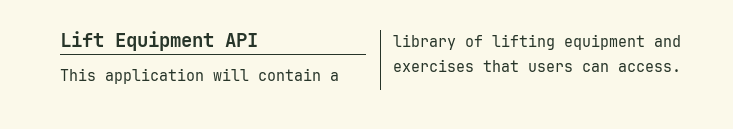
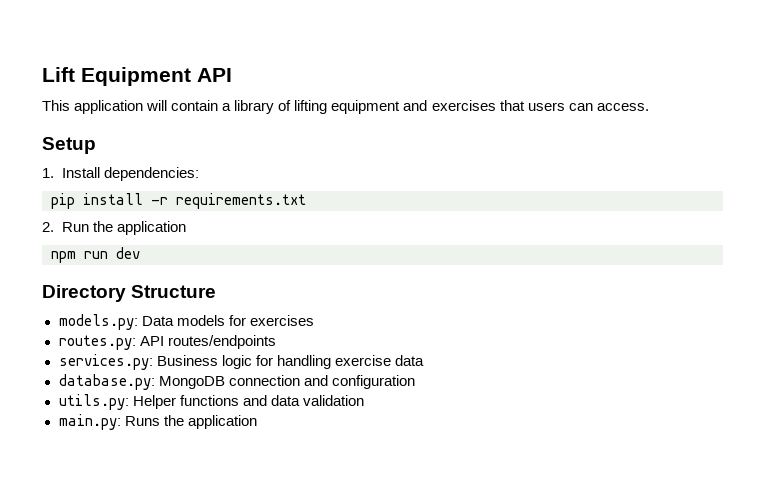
(681, 67) none -> [42,137,96,154] [42,167,199,181] [51,193,306,209] [42,221,186,235] [51,247,140,263] [42,285,217,302] [58,314,314,330] [58,335,276,350] [58,354,424,370] [58,374,415,390] [58,394,364,410] [58,414,257,430] // Setup // 1. Install dependencies: // pip install -r requirements.txt // 2. Run the application // npm run dev // Directory Structure // models.py: Data models for exercises // routes.py: API routes/endpoints // services.py: Business logic for handling exercise data // database.py: MongoDB connection and configuration // utils.py: Helper functions and data validation // main.py: Runs the application

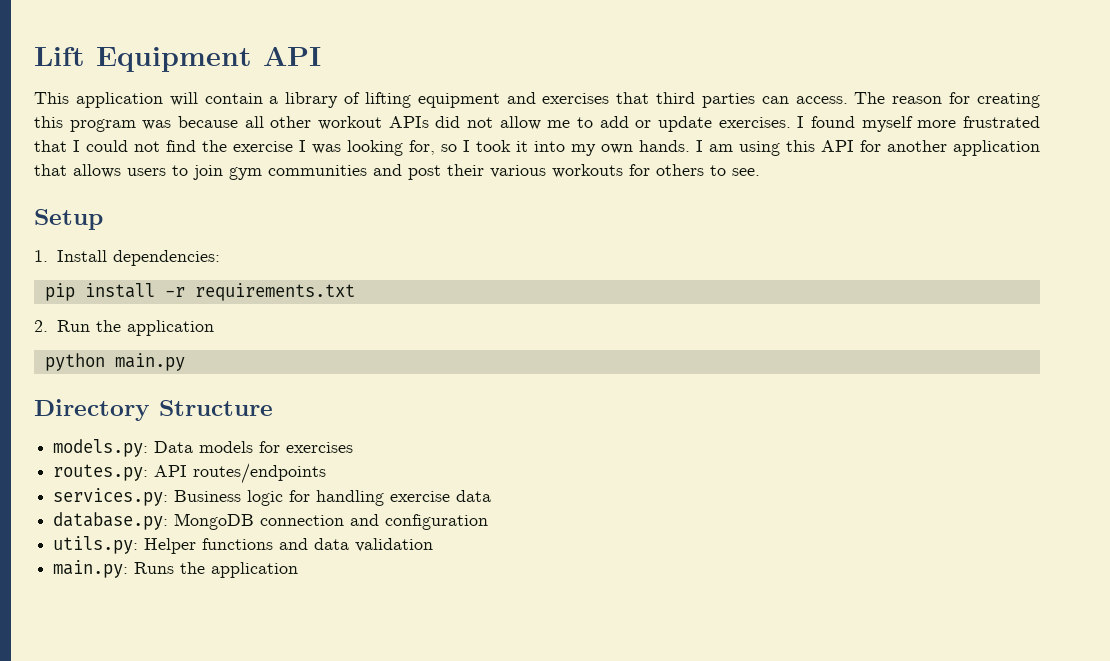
[527,102,565,111] users -> [656,92,755,108] third parties
(649, 107) none -> [854,92,1041,108] [34,116,1040,132] [34,140,1040,156] [34,164,760,180] The reason for creating this program was because all other workout APIs did not allow me to add or update exercises. I found myself more frustrated that I could not find the exercise I was looking for, so I took it into my own hands. I am using this API for another application that allows users to join gym communities and post their various workouts for others to see.
[51,247,140,263] npm run dev -> [44,353,185,371] python main.py

